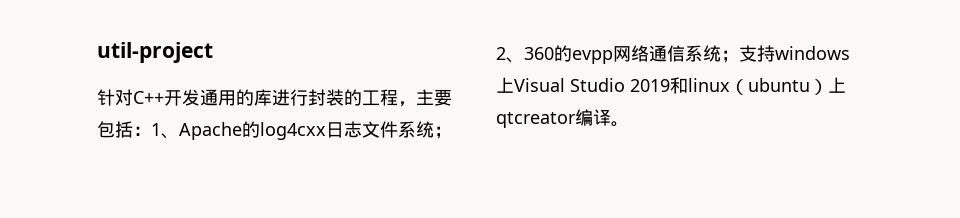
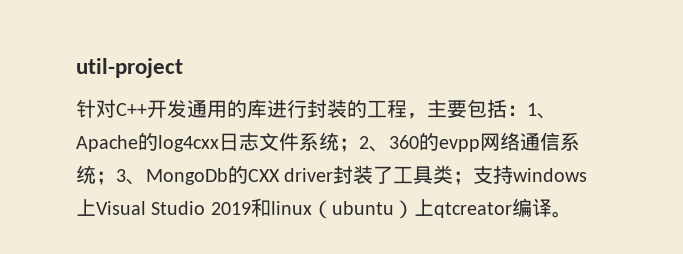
(739, 56) none -> [116,165,474,185] 3、MongoDb的CXX driver封装了工具类；

